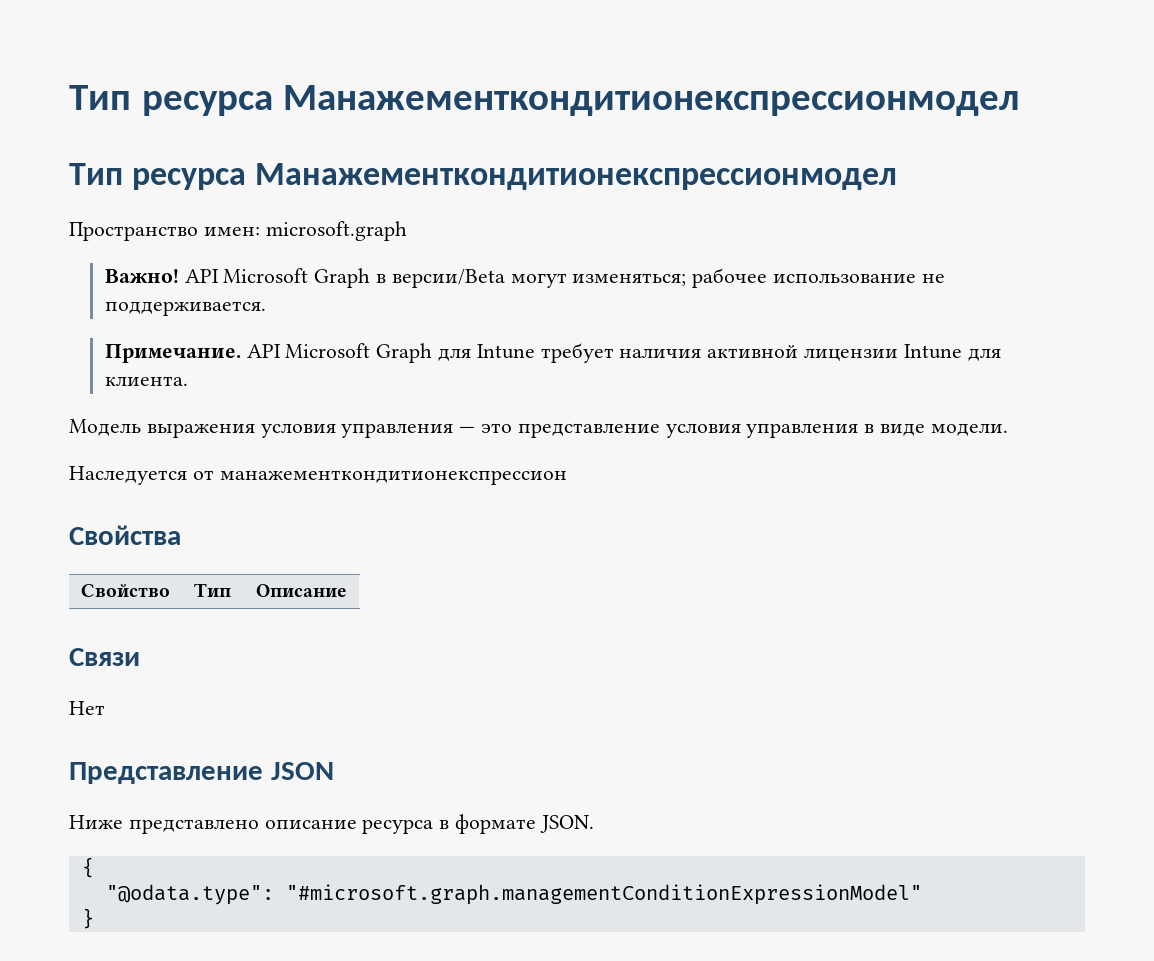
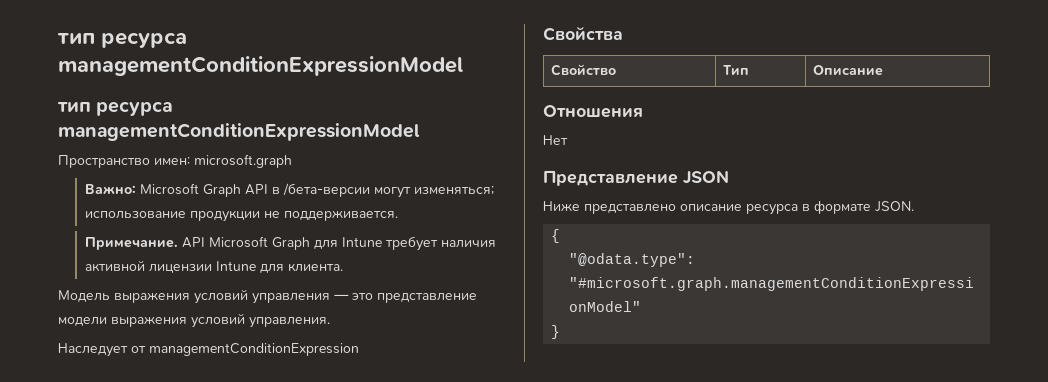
[69,85,1021,116] [69,163,898,190] [69,221,407,241] [104,268,916,288] Тип ресурса Манажементкондитионекспрессионмодел // Тип ресурса Манажементкондитионекспрессионмодел // Пространство имен: microsoft.graph // Важно! API Microsoft Graph в версии/Beta могут изменяться; рабочее использование -> [57,32,187,48] [58,56,463,76] [57,101,174,116] [58,123,420,141] [58,154,292,168] [84,183,494,198] [84,210,260,222] тип ресурса managementConditionExpressionModel // тип ресурса managementConditionExpressionModel // Пространство имен: microsoft.graph // Важно: Microsoft Graph API в /бета-версии могут изменяться; использование продукции
[260,423,336,438] условия -> [194,289,248,304] условий
[665,423,1008,438] [69,466,567,485] условия управления в виде модели. // Наследуется от манажементкондитионекспрессион -> [58,313,330,328] [58,343,359,357] модели выражения условий управления. // Наследует от managementConditionExpression
[69,648,140,666] Связи -> [543,105,643,118] Отношения

